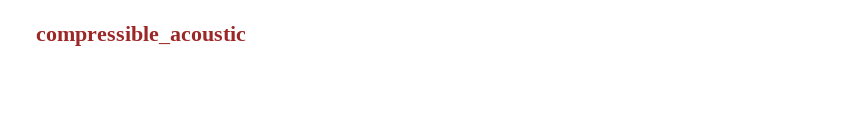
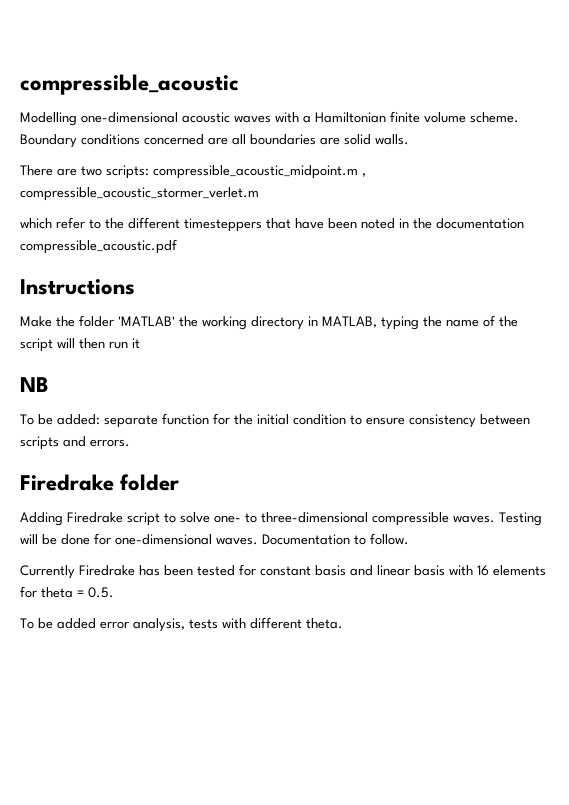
(246, 36) none -> [20,111,519,126] [20,134,409,148] [20,165,366,179] [20,187,259,201] [20,217,524,232] [20,239,177,254] [20,279,135,295] [20,315,518,330] [20,338,140,352] [20,377,49,392] [20,413,530,428] [20,436,130,450] [20,474,180,491] [20,512,542,526] [20,533,409,545] [20,564,546,579] [20,586,114,598] [20,617,343,632] // Modelling one-dimensional acoustic waves with a Hamiltonian finite volume scheme. Boundary conditions concerned are all boundaries are solid walls. // There are two scripts: compressible_acoustic_midpoint.m , compressible_acoustic_stormer_verlet.m // which refer to the different timesteppers that have been noted in the documentation compressible_acoustic.pdf // Instructions // Make the folder 'MATLAB' the working directory in MATLAB, typing the name of the script will then run it // NB // To be added: separate function for the initial condition to ensure consistency between scripts and errors. // Firedrake folder // Adding Firedrake script to solve one- to three-dimensional compressible waves. Testing will be done for one-dimensional waves. Documentation to follow. // Currently Firedrake has been tested for constant basis and linear basis with 16 elements for theta = 0.5. // To be added error analysis, tests with different theta.

